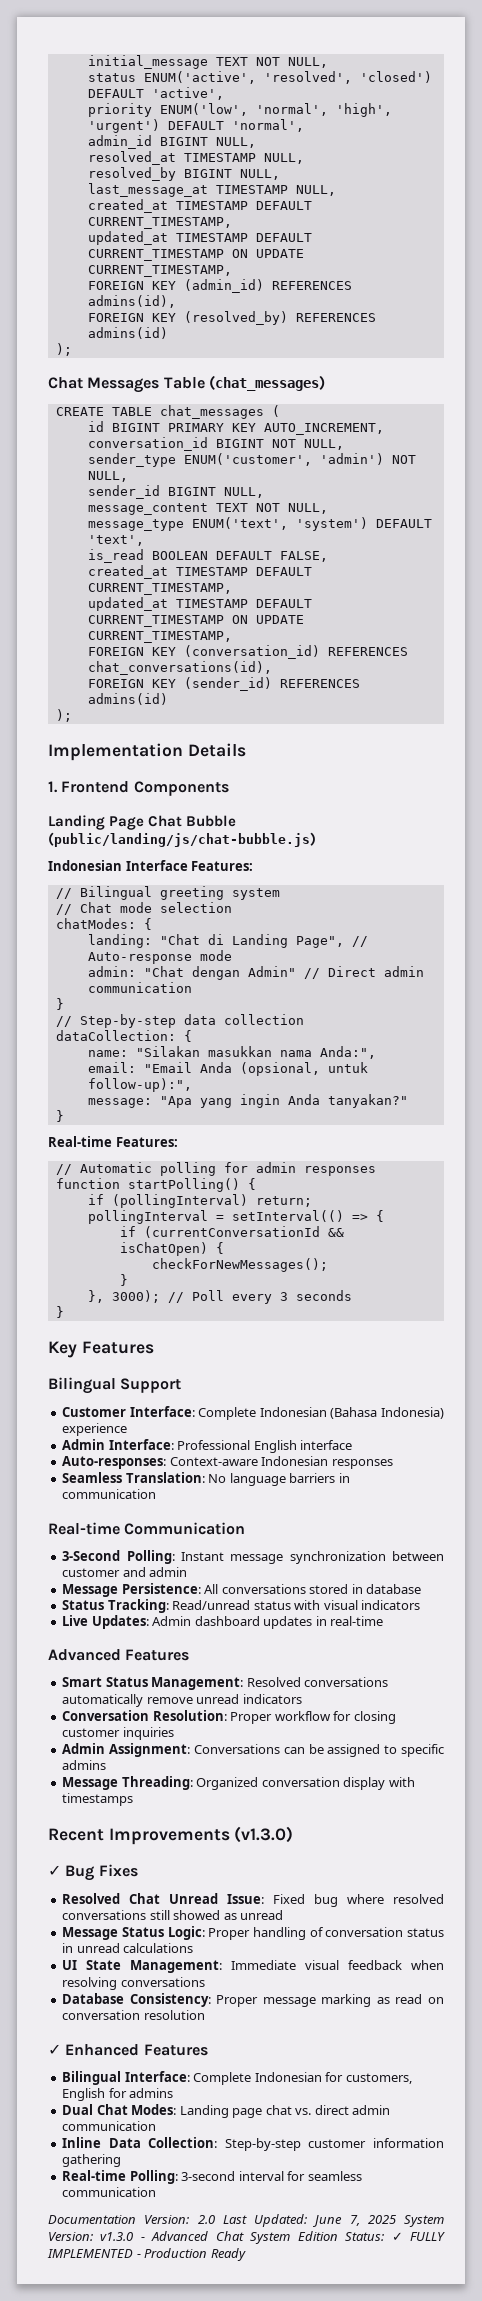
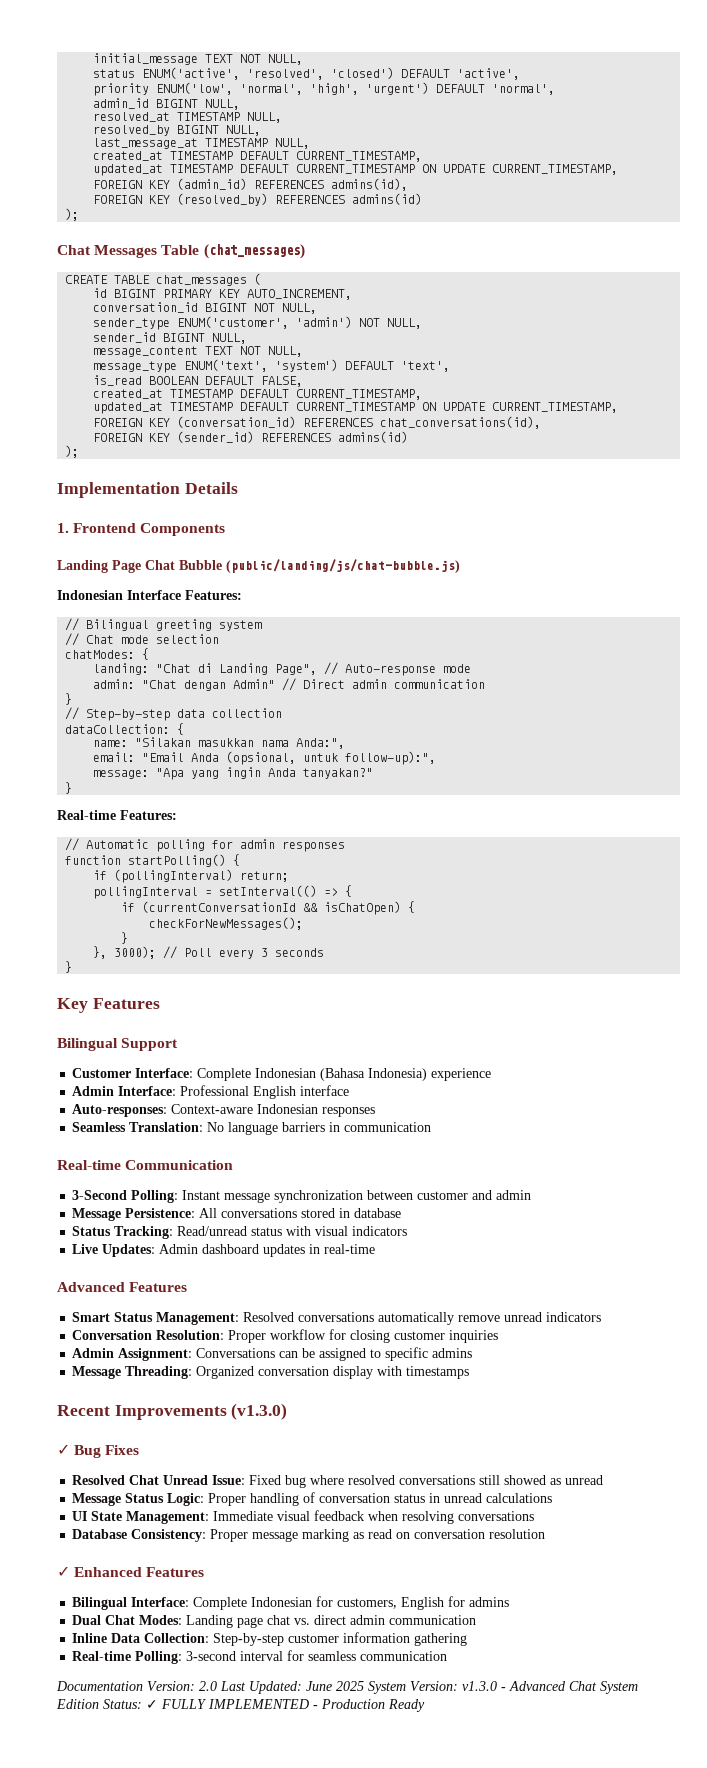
[349,2215,360,2226] 7, -> (332, 1686) none

